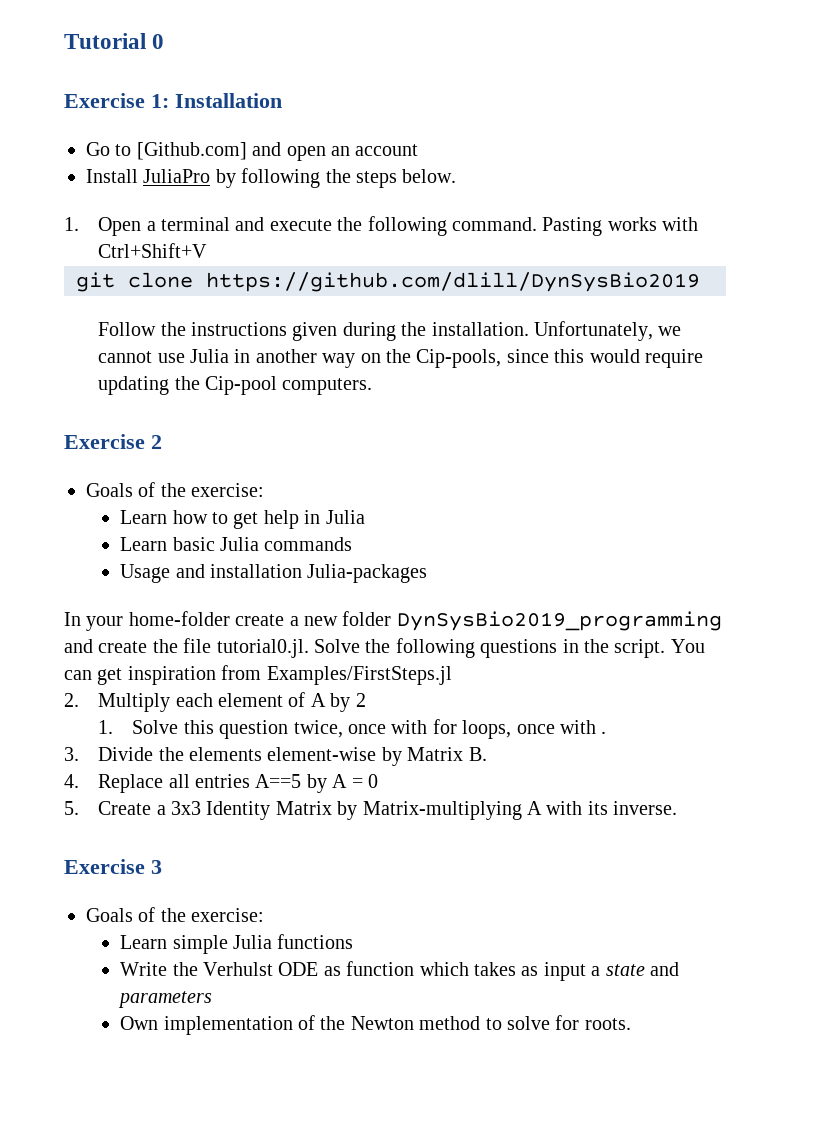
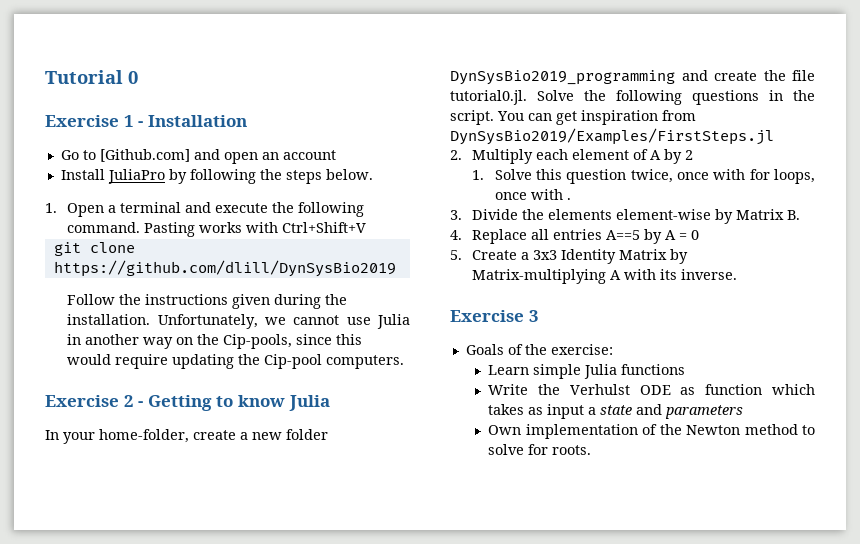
[151,94,169,108] 1: -> [123,115,144,127] 1 -
[86,482,265,497] [120,510,365,529] [120,537,353,551] [120,564,428,583] // Goals of the exercise: // Learn how to get help in Julia // Learn basic Julia commands // Usage and installation Julia-packages -> [138,395,330,411] - Getting to know Julia
[128,611,230,626] home-folder -> [99,429,189,443] home-folder,
[266,666,452,685] Examples/FirstSteps.jl -> [450,128,774,145] DynSysBio2019/Examples/FirstSteps.jl

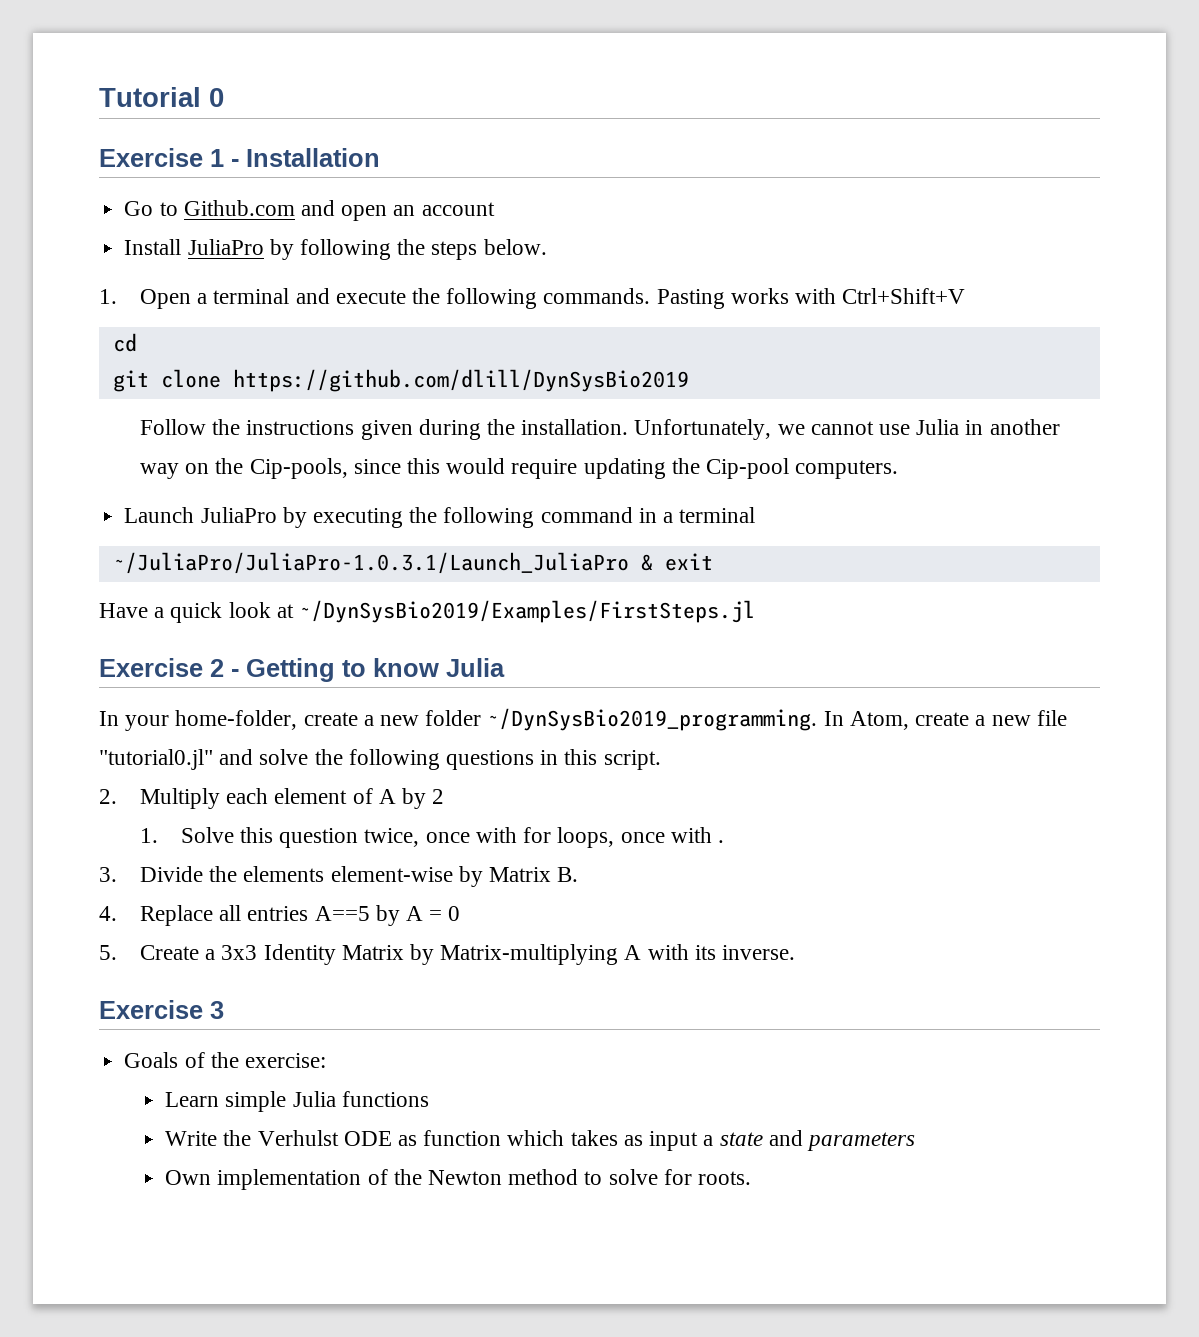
[99,149,190,162] [Github.com] -> [183,200,295,216] Github.com
[67,222,141,233] command. -> [543,288,651,304] commands.
(367, 227) none -> [112,333,137,352] // cd
(405, 362) none -> [124,507,756,528] [112,552,713,574] [99,600,756,623] // Launch JuliaPro by executing the following command in a terminal // ~/JuliaPro/JuliaPro-1.0.3.1/Launch_JuliaPro & exit // Have a quick look at ~/DynSysBio2019/Examples/FirstSteps.jl
[450,70,815,85] [450,90,574,105] DynSysBio2019_programming and create the file tutorial0.jl. Solve -> [487,708,1067,731] [99,749,309,770] ~/DynSysBio2019_programming. In Atom, create a new file "tutorial0.jl" and solve
[793,90,815,101] the -> [564,749,598,765] this
[497,110,696,125] [450,128,774,145] You can get inspiration from DynSysBio2019/Examples/FirstSteps.jl -> (661, 760) none

